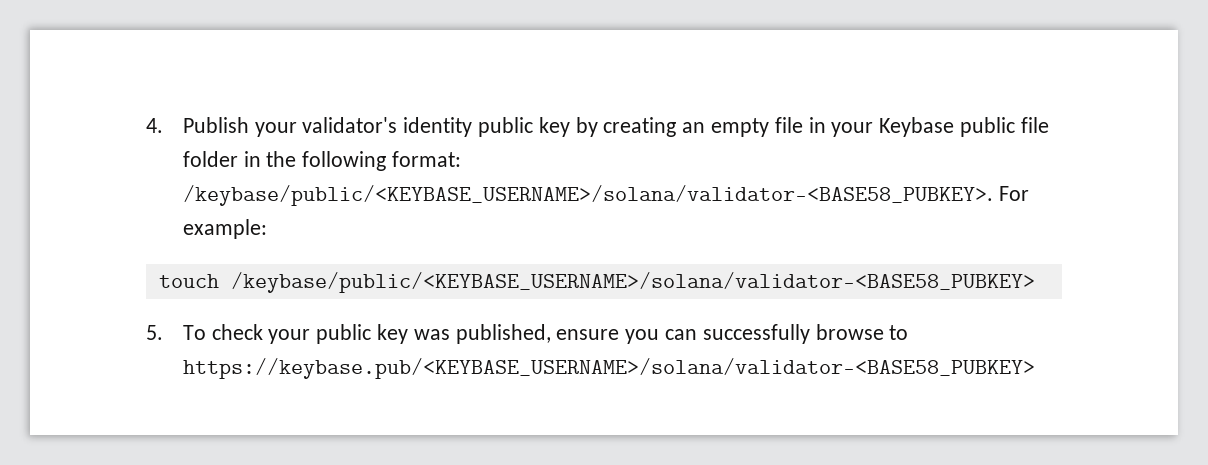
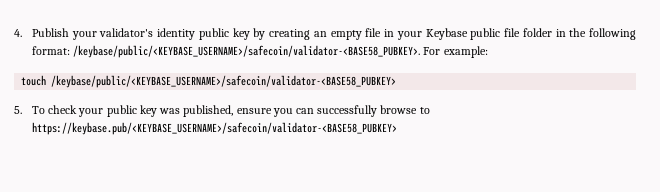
[182,185,993,206] /keybase/public/<KEYBASE_USERNAME>/solana/validator-<BASE58_PUBKEY>. -> [73,45,421,58] /keybase/public/<KEYBASE_USERNAME>/safecoin/validator-<BASE58_PUBKEY>.
[230,272,1035,293] /keybase/public/<KEYBASE_USERNAME>/solana/validator-<BASE58_PUBKEY> -> [51,75,397,88] /keybase/public/<KEYBASE_USERNAME>/safecoin/validator-<BASE58_PUBKEY>
[182,358,1035,379] https://keybase.pub/<KEYBASE_USERNAME>/solana/validator-<BASE58_PUBKEY> -> [31,122,397,135] https://keybase.pub/<KEYBASE_USERNAME>/safecoin/validator-<BASE58_PUBKEY>

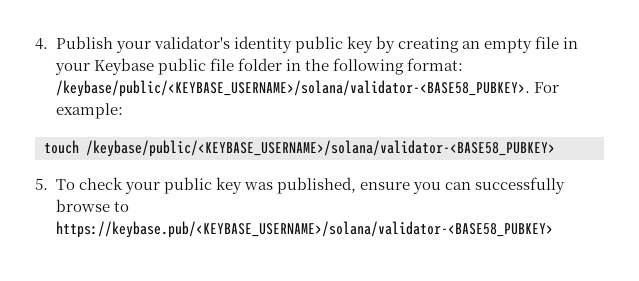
[73,45,421,58] /keybase/public/<KEYBASE_USERNAME>/safecoin/validator-<BASE58_PUBKEY>. -> [55,80,530,97] /keybase/public/<KEYBASE_USERNAME>/solana/validator-<BASE58_PUBKEY>.
[51,75,397,88] /keybase/public/<KEYBASE_USERNAME>/safecoin/validator-<BASE58_PUBKEY> -> [86,140,555,157] /keybase/public/<KEYBASE_USERNAME>/solana/validator-<BASE58_PUBKEY>
[31,122,397,135] https://keybase.pub/<KEYBASE_USERNAME>/safecoin/validator-<BASE58_PUBKEY> -> [55,221,553,238] https://keybase.pub/<KEYBASE_USERNAME>/solana/validator-<BASE58_PUBKEY>

